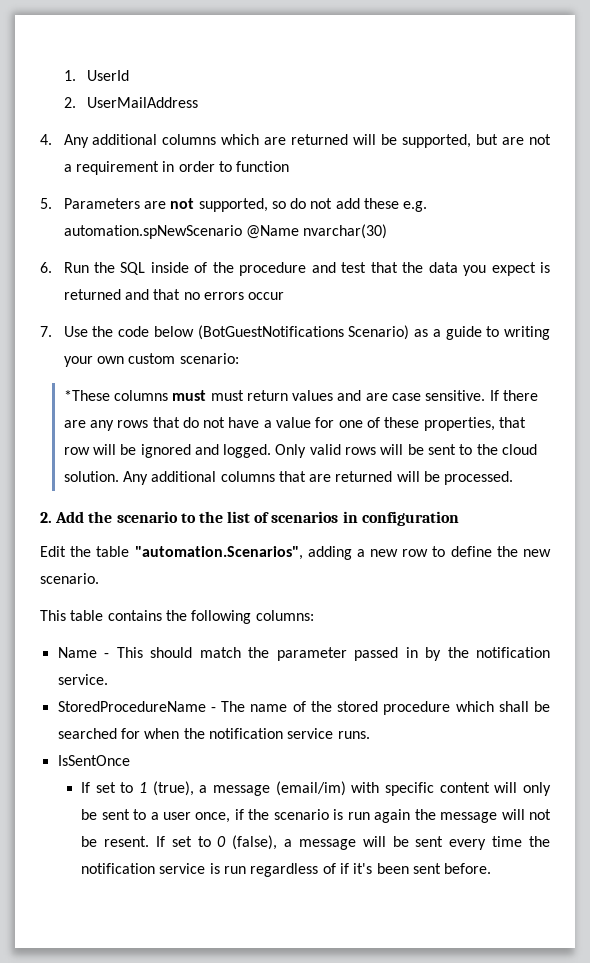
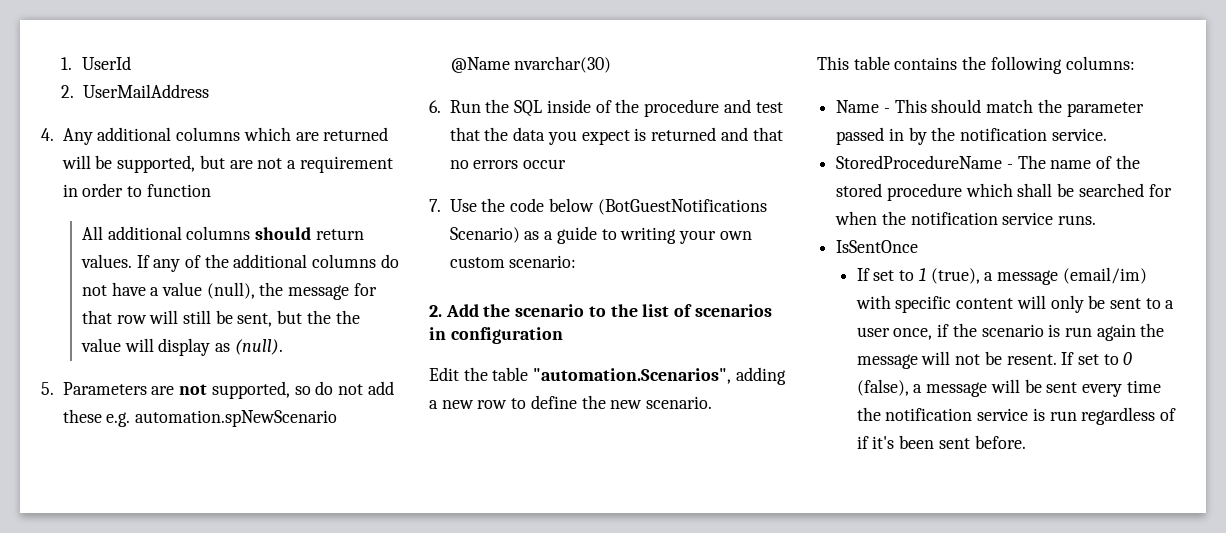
(290, 166) none -> [81,226,364,240] [80,254,399,272] [81,282,377,300] [81,310,360,327] [80,338,283,356] // All additional columns should return values. If any of the additional columns do not have a value (null), the message for that row will still be sent, but the the value will display as (null).
[63,390,539,401] [63,417,527,431] [63,444,538,458] [63,471,514,485] // *These columns must must return values and are case sensitive. If there are any rows that do not have a value for one of these properties, that row will be ignored and logged. Only valid rows will be sent to the cloud solution. Any additional columns that are returned will be processed. -> (577, 261) none

